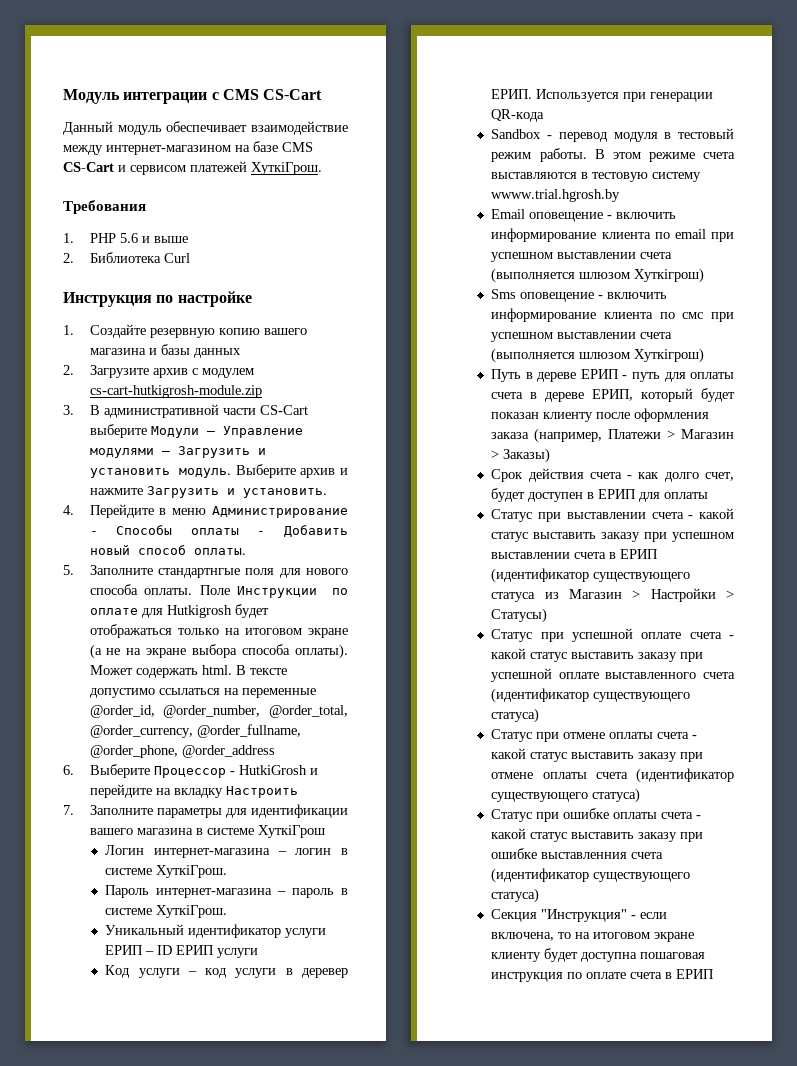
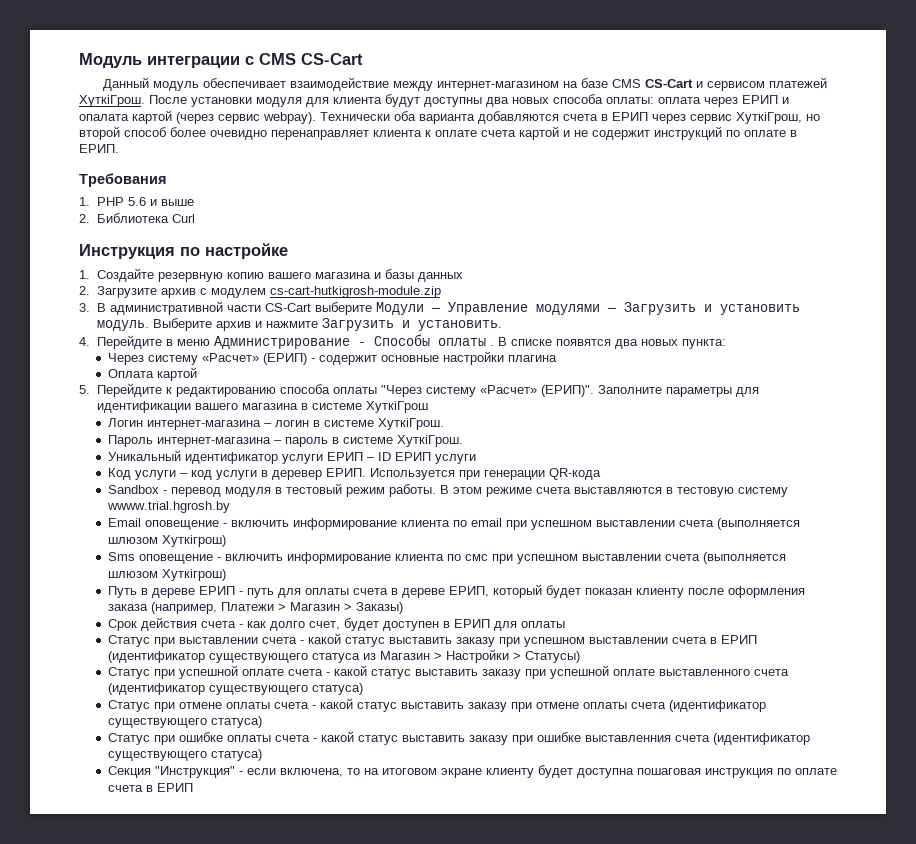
(322, 168) none -> [149,94,789,107] [79,110,820,124] [79,126,797,140] [79,144,119,153] После установки модуля для клиента будут доступны два новых способа оплаты: оплата через ЕРИП и опалата картой (через сервис webpay). Технически оба варианта добавляются счета в ЕРИП через сервис ХуткiГрош, но второй способ более очевидно перенаправляет клиента к оплате счета картой и не содержит инструкций по оплате в ЕРИП.
[257,525,348,537] [89,545,246,555] [63,565,348,578] [89,584,349,598] [89,604,269,618] [89,624,348,638] [89,644,348,659] [89,665,287,678] [89,688,316,698] [89,705,348,718] [89,724,301,738] [89,745,275,758] [63,764,318,778] [89,784,298,798] [63,805,74,815] - Добавить новый способ оплаты. // 5. Заполните стандартнгые поля для нового способа оплаты. Поле Инструкции по оплате для Hutkigrosh будет отображаться только на итоговом экране (а не на экране выбора способа оплаты). Может содержать html. В тексте допустимо ссылаться на переменные @order_id, @order_number, @order_total, @order_currency, @order_fullname, @order_phone, @order_address // 6. Выберите Процессор - HutkiGrosh и перейдите на вкладку Настроить // 7. -> [489,337,726,349] [107,351,557,365] [107,367,197,381] [79,383,594,397] . В списке появятся два новых пункта: // Через систему «Расчет» (ЕРИП) - содержит основные настройки плагина // Оплата картой // 5. Перейдите к редактированию способа оплаты "Через систему «Расчет» (ЕРИП)".

